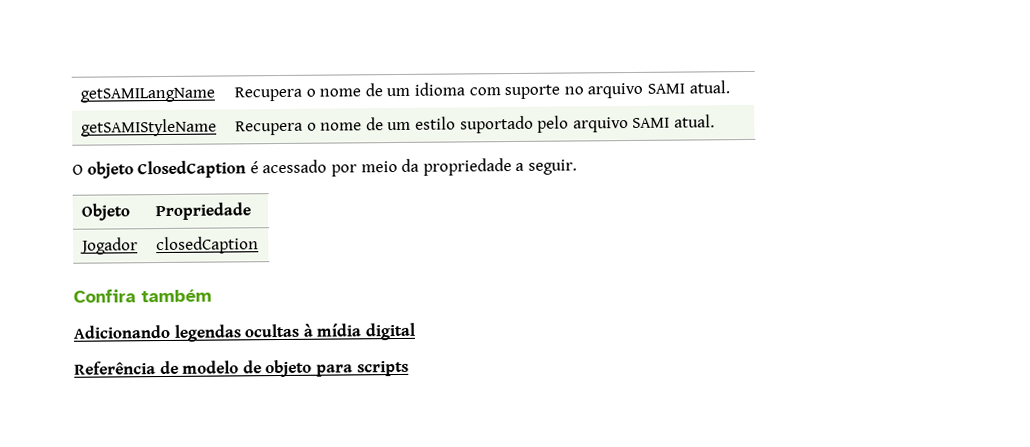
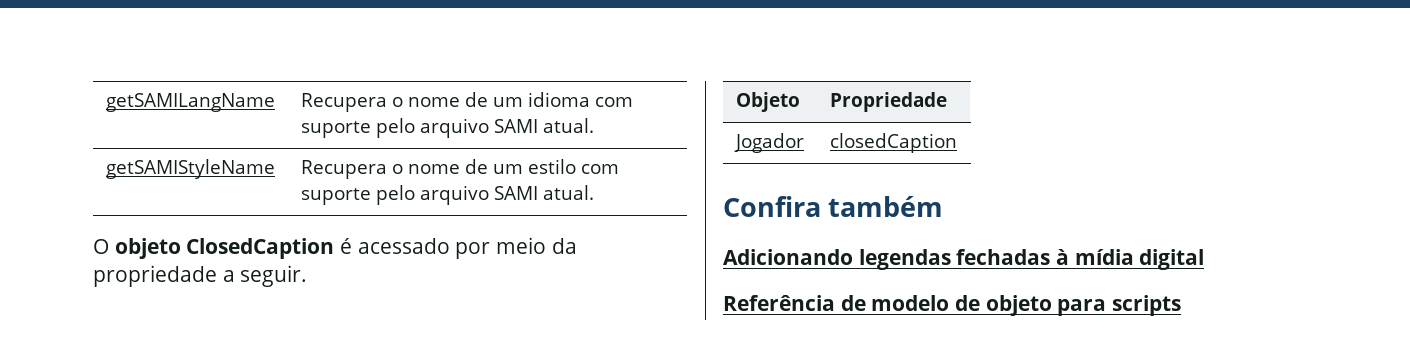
[563,86,584,95] no -> [375,118,415,138] pelo
[459,115,534,134] suportado -> [581,164,620,174] [300,188,371,205] com suporte
[244,323,300,338] ocultas -> [956,249,1051,265] fechadas

